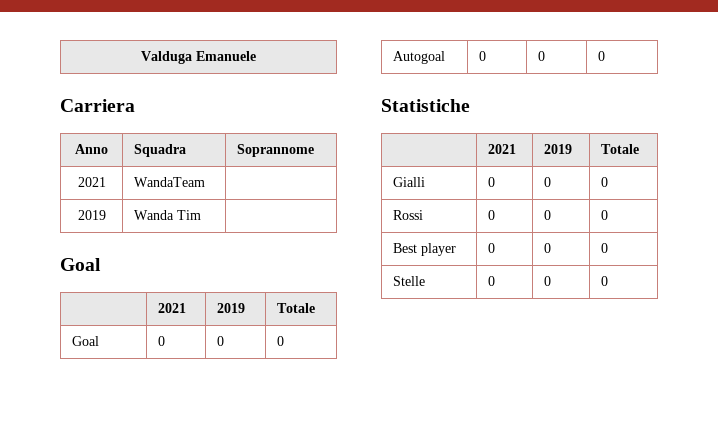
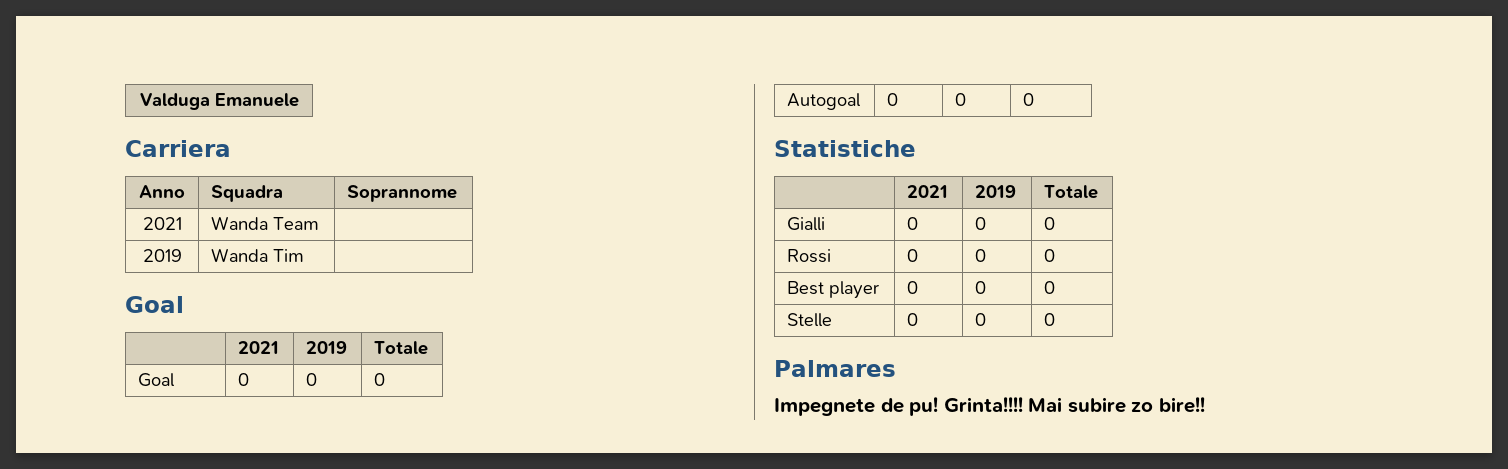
[133,177,205,187] WandaTeam -> [211,216,320,230] Wanda Team
(608, 281) none -> [774,360,896,377] [774,397,1205,416] // Palmares // Impegnete de pu! Grinta!!!! Mai subire zo bire!!

